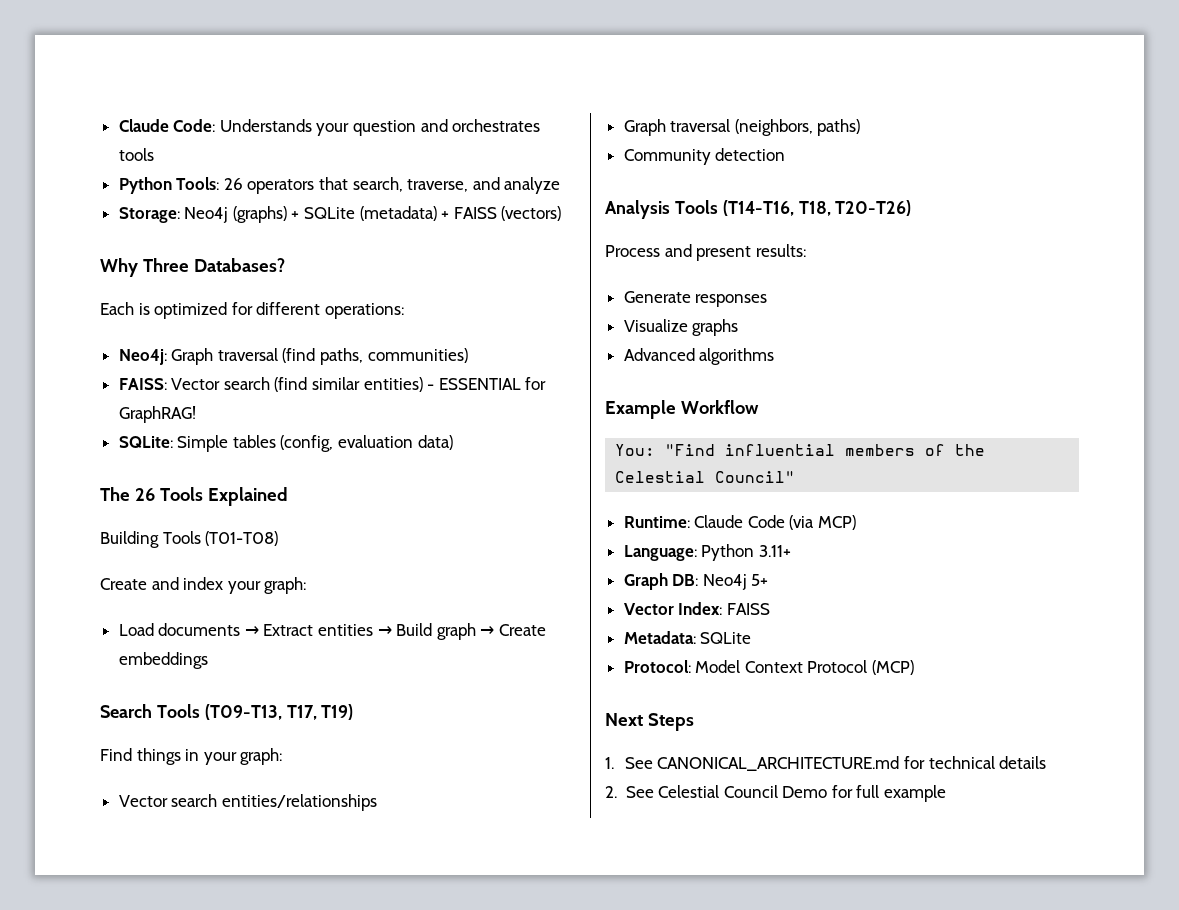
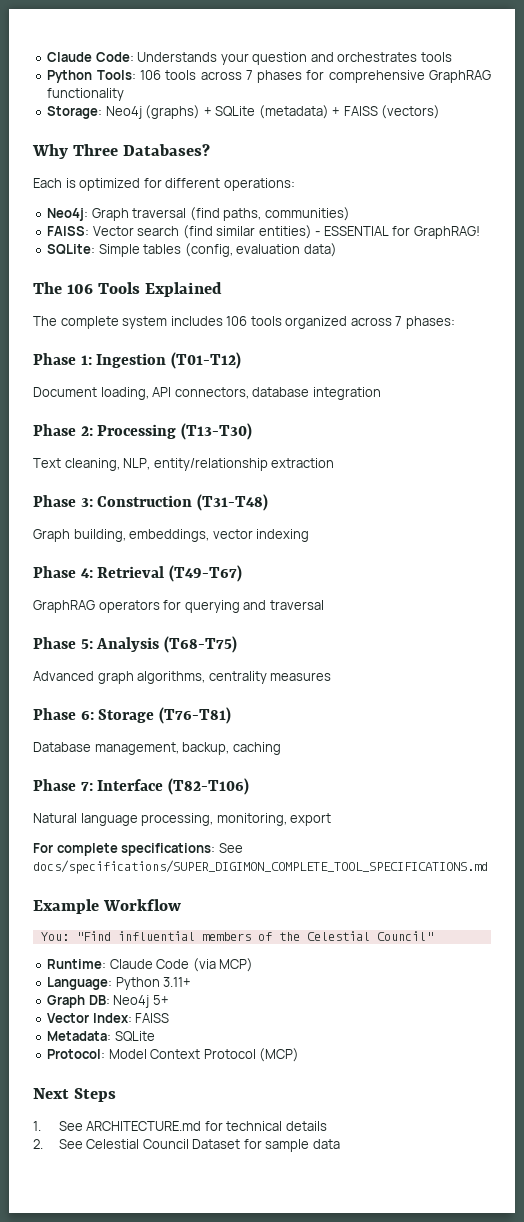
[223,177,561,194] 26 operators that search, traverse, and analyze -> [139,70,491,83] [47,88,125,101] 106 tools across 7 phases for comprehensive GraphRAG functionality
[134,488,155,501] 26 -> [66,284,93,294] 106
[100,531,279,548] [100,577,307,594] [118,623,547,640] [118,652,208,669] [100,704,354,720] [100,748,283,765] [118,794,377,811] [623,119,861,136] [623,148,786,165] [605,200,912,219] [605,244,806,261] [623,291,768,307] [623,319,739,336] [623,348,775,365] Building Tools (T01-T08) // Create and index your graph: // Load documents → Extract entities → Build graph → Create embeddings // Search Tools (T09-T13, T17, T19) // Find things in your graph: // Vector search entities/relationships // Graph traversal (neighbors, paths) // Community detection // Analysis Tools (T14-T16, T18, T20-T26) // Process and present results: // Generate responses // Visualize graphs // Advanced algorithms -> [33,316,455,329] [33,352,242,369] [33,387,381,400] [33,423,253,440] [33,458,335,471] [33,494,269,511] [33,529,310,542] [33,565,243,582] [33,600,324,613] [33,636,238,653] [33,671,332,684] [33,707,232,724] [33,742,281,755] [33,778,250,795] [33,813,332,826] [33,843,243,856] [33,860,488,874] The complete system includes 106 tools organized across 7 phases: // Phase 1: Ingestion (T01-T12) // Document loading, API connectors, database integration // Phase 2: Processing (T13-T30) // Text cleaning, NLP, entity/relationship extraction // Phase 3: Construction (T31-T48) // Graph building, embeddings, vector indexing // Phase 4: Retrieval (T49-T67) // GraphRAG operators for querying and traversal // Phase 5: Analysis (T68-T75) // Advanced graph algorithms, centrality measures // Phase 6: Storage (T76-T81) // Database management, backup, caching // Phase 7: Interface (T82-T106) // Natural language processing, monitoring, export // For complete specifications: See docs/specifications/SUPER_DIGIMON_COMPLETE_TOOL_SPECIFICATIONS.md
[657,756,900,771] CANONICAL_ARCHITECTURE.md -> [86,1121,202,1131] ARCHITECTURE.md
[782,785,947,802] Demo for full example -> [192,1139,340,1152] Dataset for sample data

